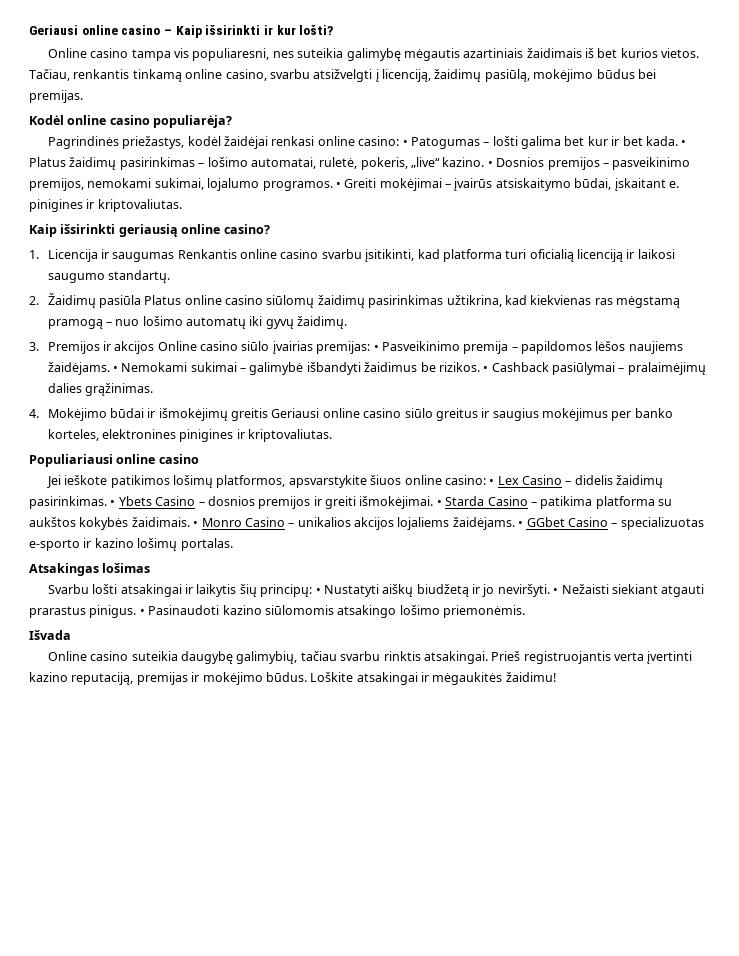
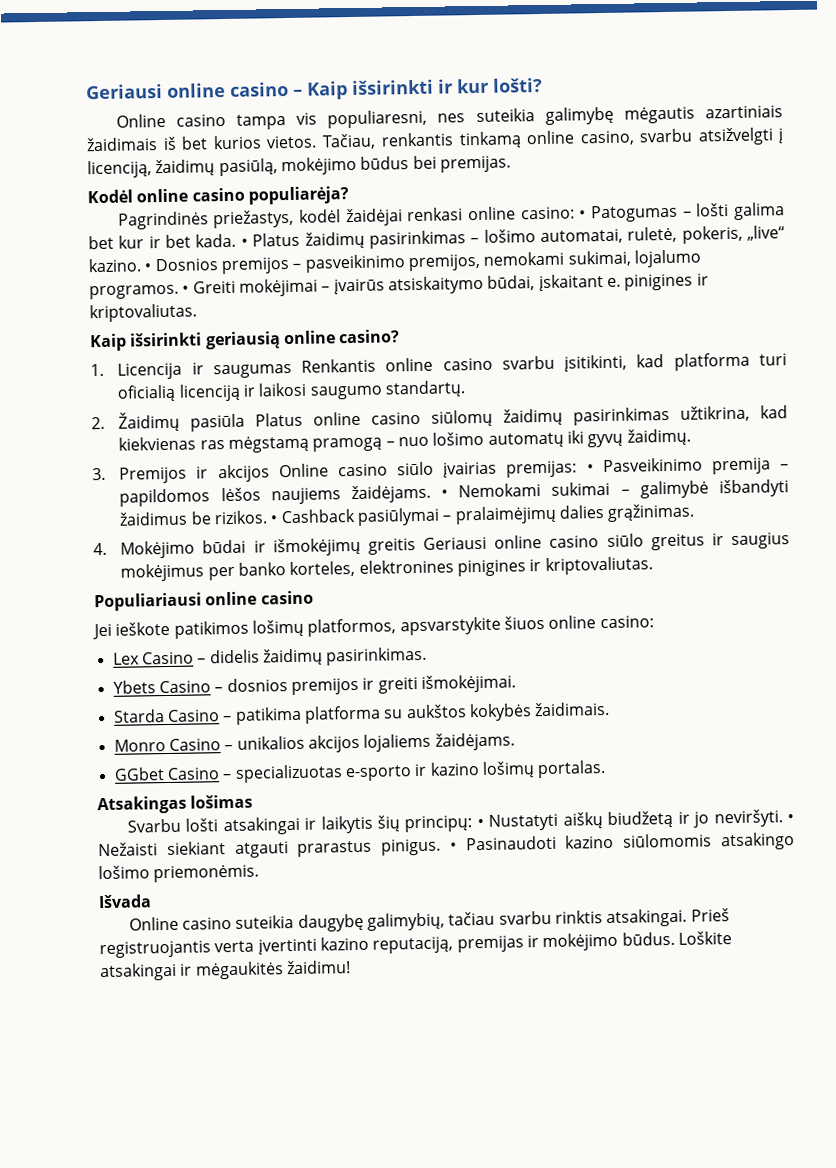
[489,479,495,485] • -> (654, 622) //
[110,500,116,506] • -> (428, 656) //
[436,500,442,506] • -> (516, 683) //
[193,521,199,527] • -> (611, 709) //
[518,521,524,527] • -> (515, 741) //

